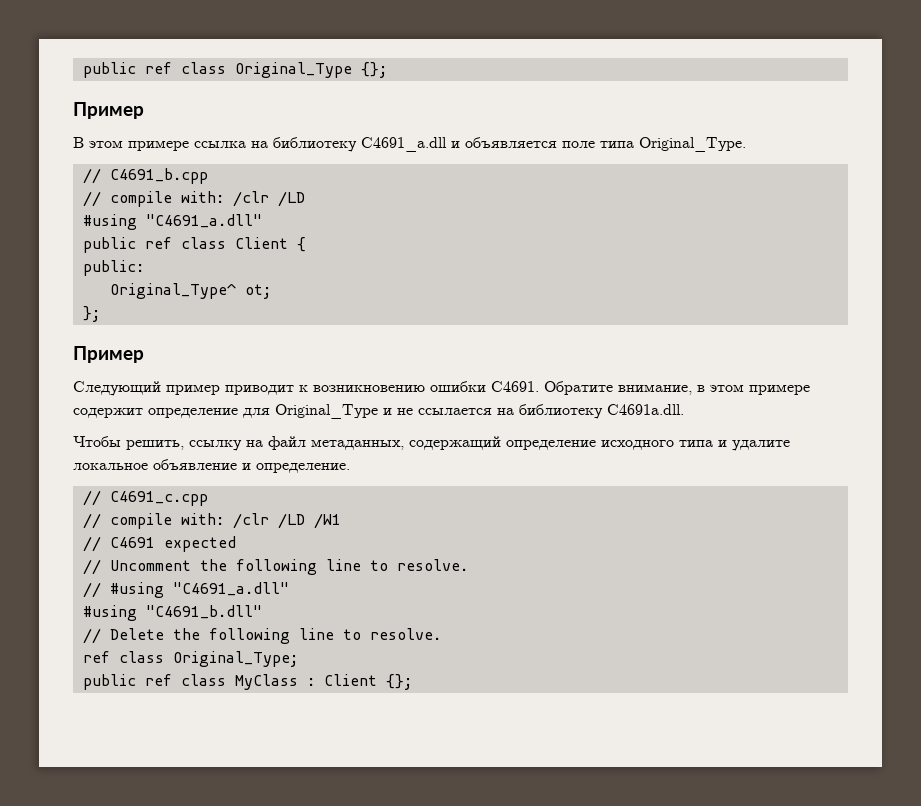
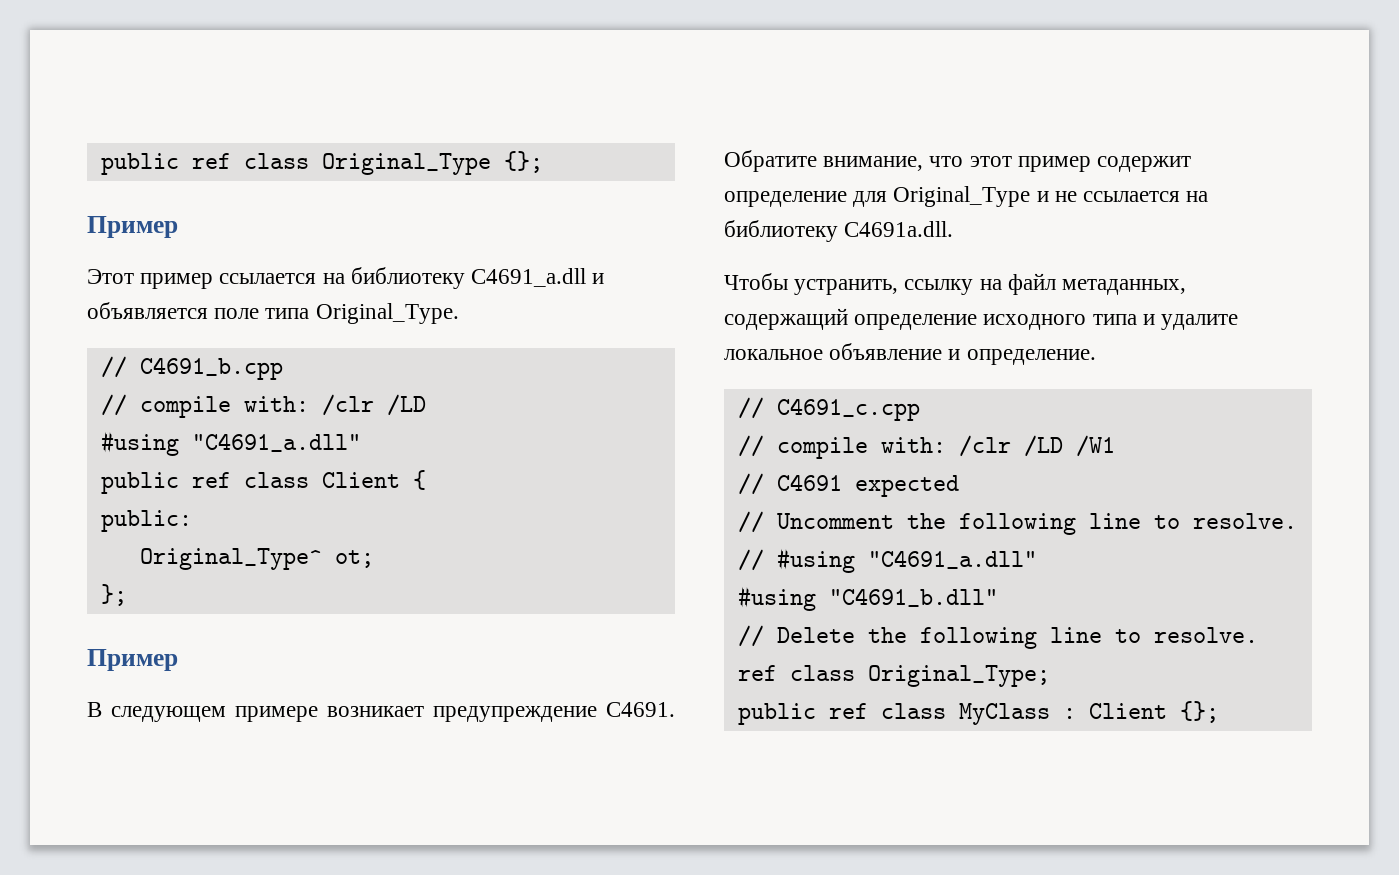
[73,137,246,151] В этом примере ссылка -> [87,269,317,289] Этот пример ссылается
[73,381,810,396] Следующий пример приводит к возникновению ошибки C4691. Обратите внимание, в этом примере -> [87,702,675,722] [724,150,1091,172] В следующем примере возникает предупреждение C4691. Обратите внимание, что этот пример
[126,440,184,450] решить, -> [794,279,899,295] устранить,

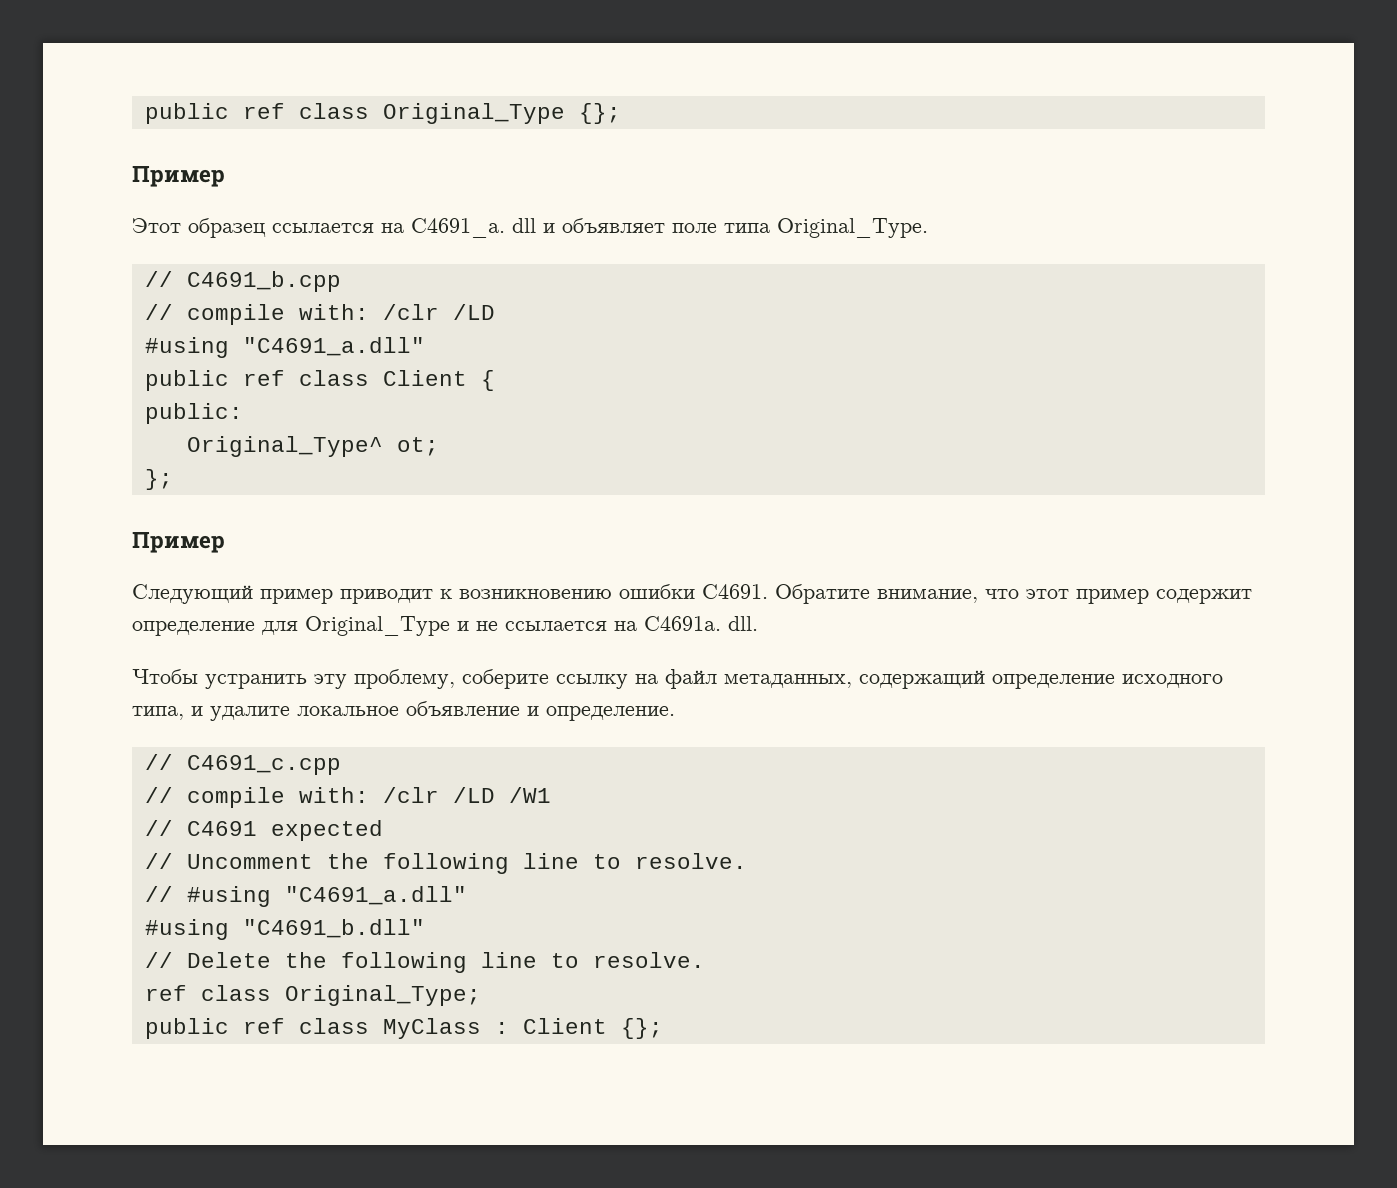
[140,267,605,289] [87,302,208,319] пример ссылается на библиотеку C4691_a.dll и объявляется -> [188,218,665,238] образец ссылается на C4691_a. dll и объявляет
[87,702,597,722] В следующем примере возникает предупреждение -> [132,584,695,604] Следующий пример приводит к возникновению ошибки
[724,220,954,242] библиотеку C4691a.dll. -> [644,616,758,631] C4691a. dll.
[794,279,899,295] устранить, -> [205,669,549,689] устранить эту проблему, соберите
[1092,314,1137,325] типа -> [132,706,184,720] типа,

